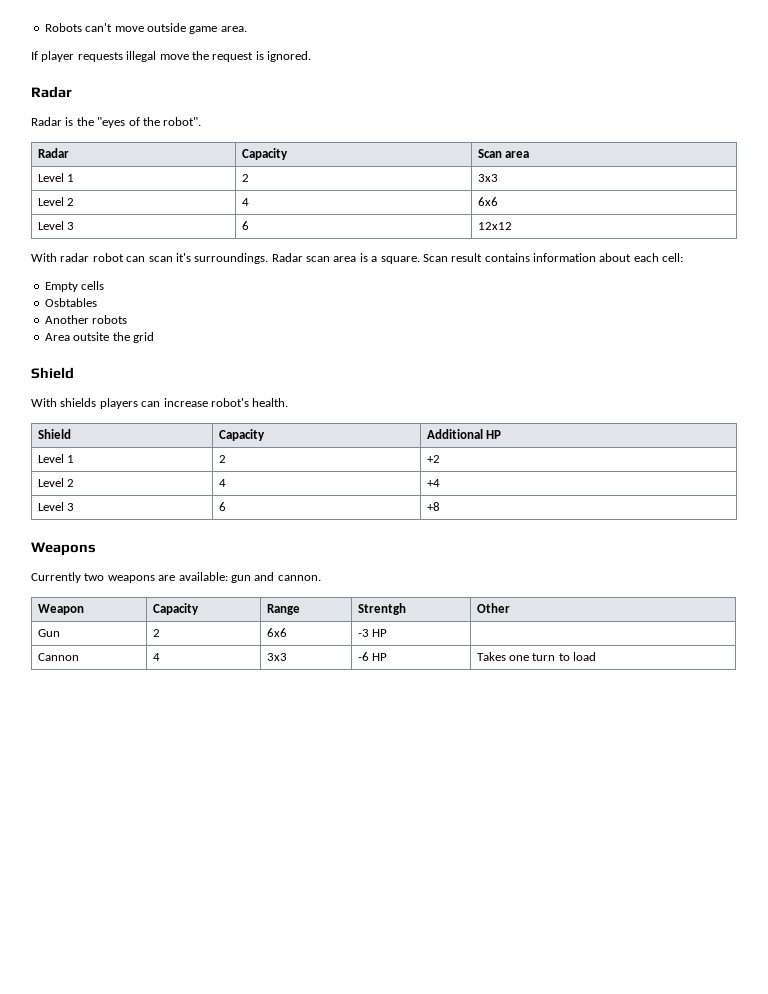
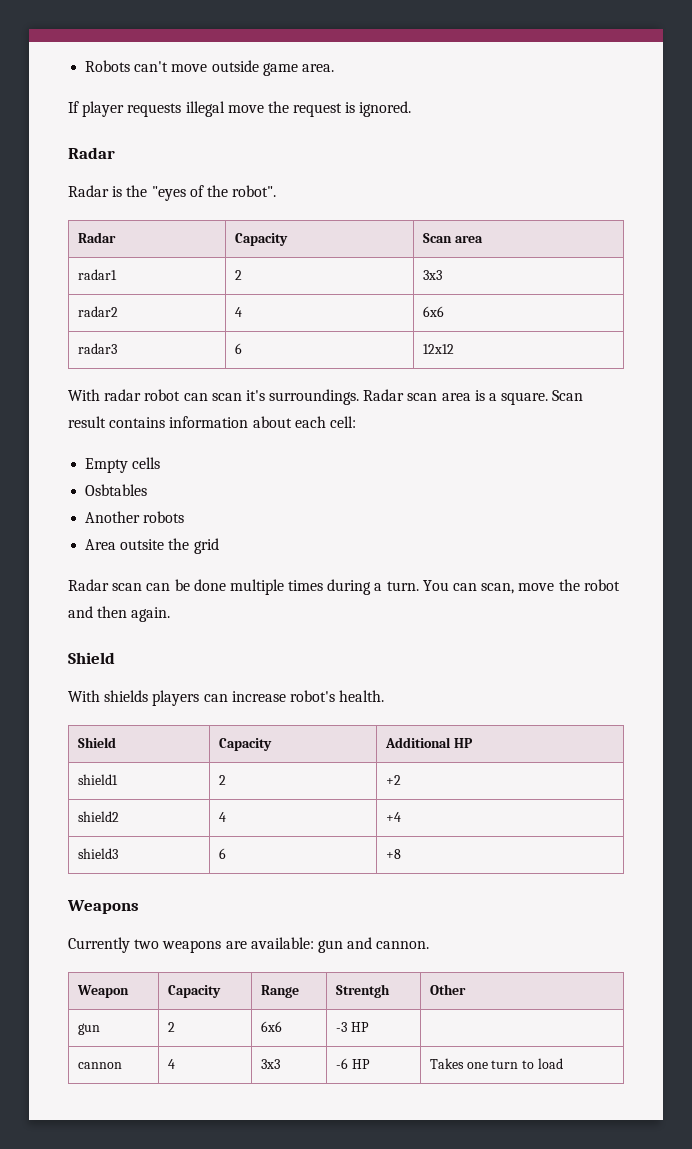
[37,173,74,182] Level 1 -> [77,269,117,280] radar1
[37,197,74,206] Level 2 -> [77,306,118,317] radar2
[37,221,74,230] Level 3 -> [77,343,117,354] radar3
(154, 337) none -> [68,579,620,595] [68,606,171,622] // Radar scan can be done multiple times during a turn. You can scan, move the robot and then again.
[37,454,74,463] Level 1 -> [77,774,118,785] shield1
[37,478,74,487] Level 2 -> [77,811,119,822] shield2
[37,502,74,511] Level 3 -> [77,848,118,859] shield3
[37,629,60,637] Gun -> [77,1023,100,1035] gun
[37,653,79,661] Cannon -> [77,1062,122,1069] cannon

